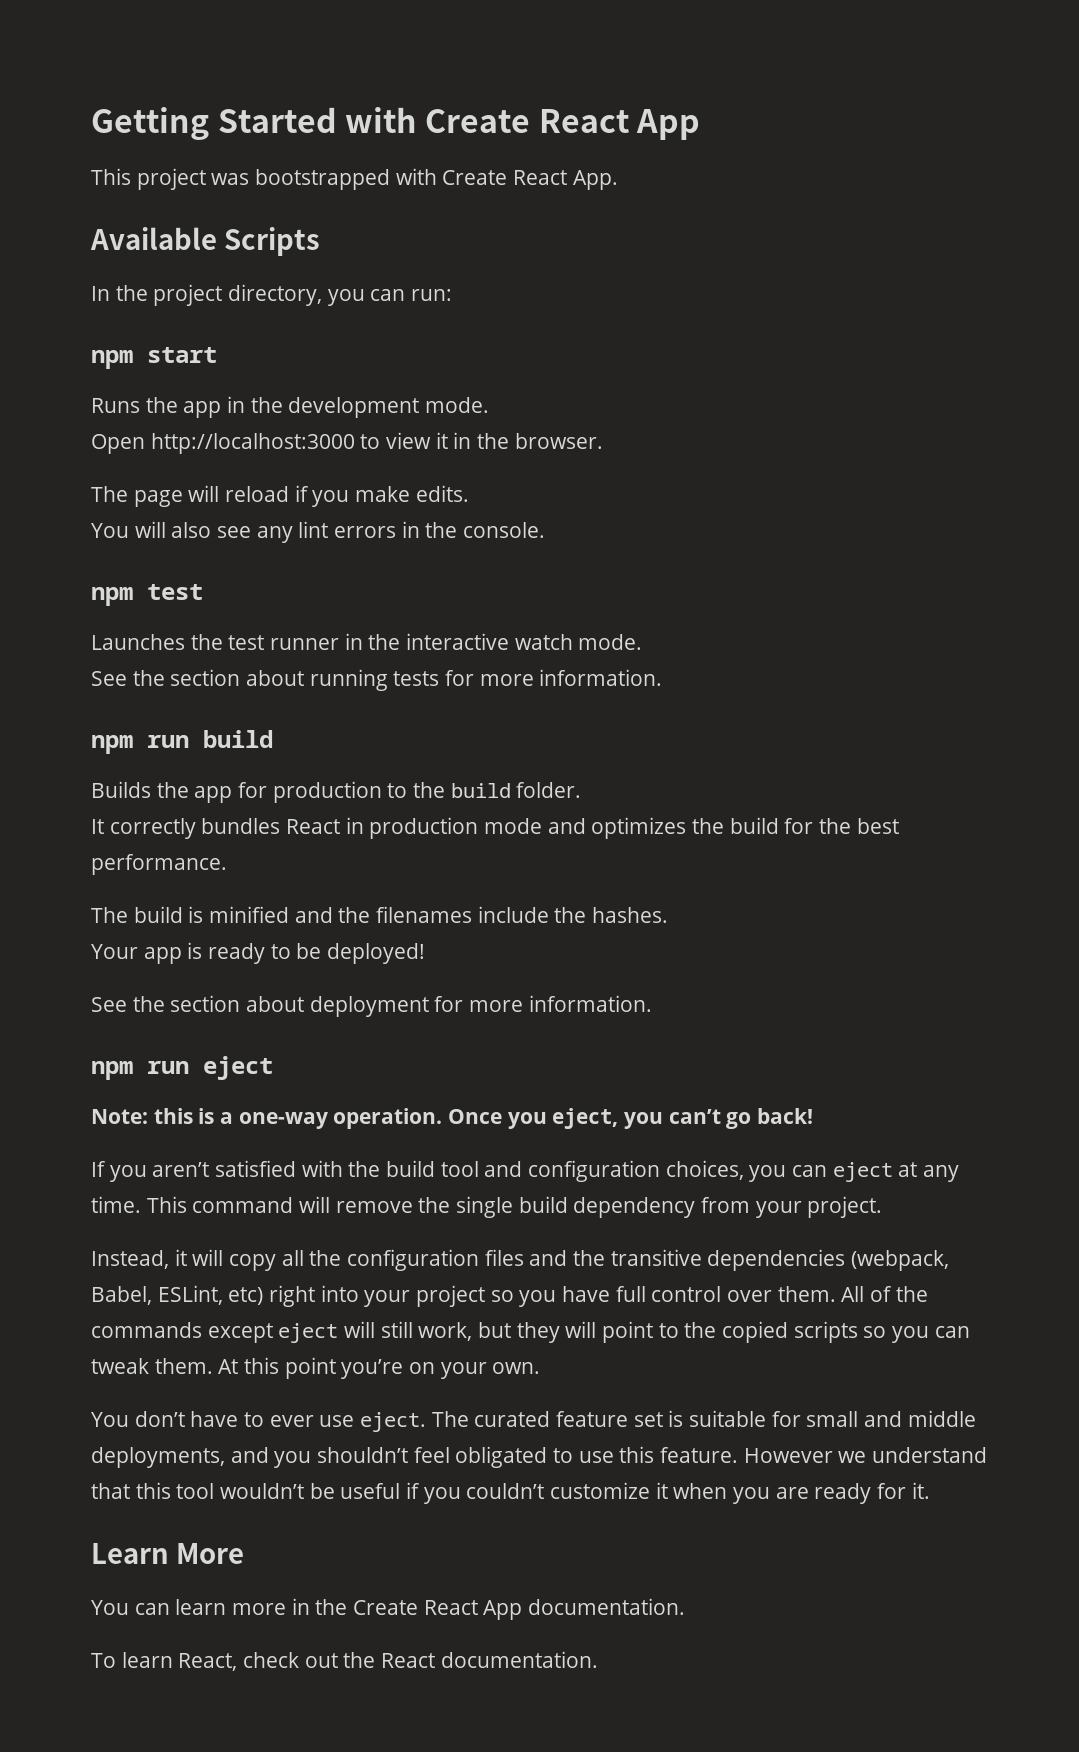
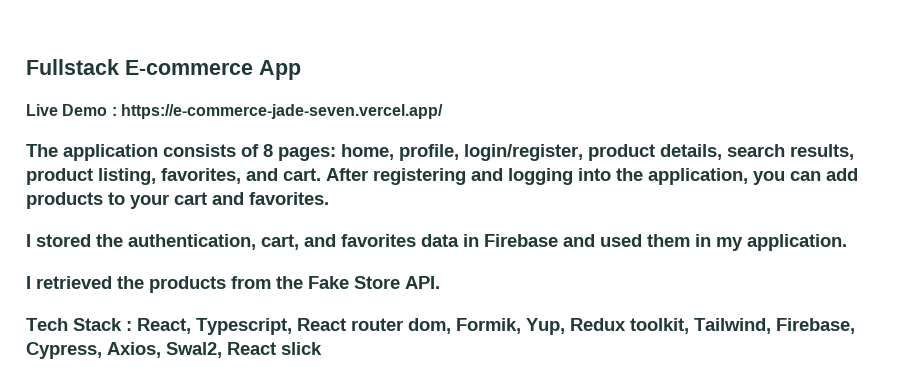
[91,107,701,141] [91,168,618,190] [90,227,321,256] [91,284,453,306] [91,347,217,369] [91,396,490,418] [91,432,603,454] [91,485,469,507] [91,521,546,543] [91,584,203,606] [91,633,643,650] [91,669,663,691] [91,730,273,754] [91,781,582,803] [91,817,899,839] [91,854,227,875] [91,906,669,923] [91,942,426,964] [91,995,652,1017] [91,1056,273,1080] [91,1108,814,1129] [91,1160,960,1182] [91,1196,883,1218] [91,1249,950,1271] [91,1285,928,1307] [91,1321,970,1343] [91,1357,541,1379] [91,1410,976,1432] [91,1446,988,1468] [91,1482,930,1504] [91,1543,245,1564] [91,1598,686,1620] [91,1651,598,1671] Getting Started with Create React App // This project was bootstrapped with Create React App. // Available Scripts // In the project directory, you can run: // npm start // Runs the app in the development mode. // Open http://localhost:3000 to view it in the browser. // The page will reload if you make edits. // You will also see any lint errors in the console. // npm test // Launches the test runner in the interactive watch mode. // See the section about running tests for more information. // npm run build // Builds the app for production to the build folder. // It correctly bundles React in production mode and optimizes the build for the best performance. // The build is minified and the filenames include the hashes. // Your app is ready to be deployed! // See the section about deployment for more information. // npm run eject // Note: this is a one-way operation. Once you eject, you can’t go back! // If you aren’t satisfied with the build tool and configuration choices, you can eject at any time. This command will remove the single build dependency from your project. // Instead, it will copy all the configuration files and the transitive dependencies (webpack, Babel, ESLint, etc) right into your project so you have full control over them. All of the commands except eject will still work, but they will point to the copied scripts so you can tweak them. At this point you’re on your own. // You don’t have to ever use eject. The curated feature set is suitable for small and middle deployments, and you shouldn’t feel obligated to use this feature. However we understand that this tool wouldn’t be useful if you couldn’t customize it when you are ready for it. // Learn More // You can learn more in the Create React App documentation. // To learn React, check out the React documentation. -> [26,59,301,80] [26,104,443,119] [26,144,854,161] [26,168,858,185] [26,192,329,209] [26,234,847,251] [26,276,440,293] [26,318,855,335] [26,342,322,359] Fullstack E-commerce App // Live Demo : https://e-commerce-jade-seven.vercel.app/ // The application consists of 8 pages: home, profile, login/register, product details, search results, product listing, favorites, and cart. After registering and logging into the application, you can add products to your cart and favorites. // I stored the authentication, cart, and favorites data in Firebase and used them in my application. // I retrieved the products from the Fake Store API. // Tech Stack : React, Typescript, React router dom, Formik, Yup, Redux toolkit, Tailwind, Firebase, Cypress, Axios, Swal2, React slick

